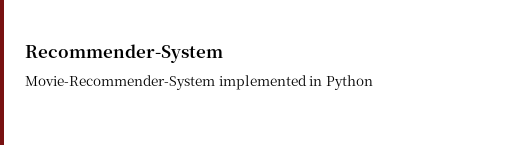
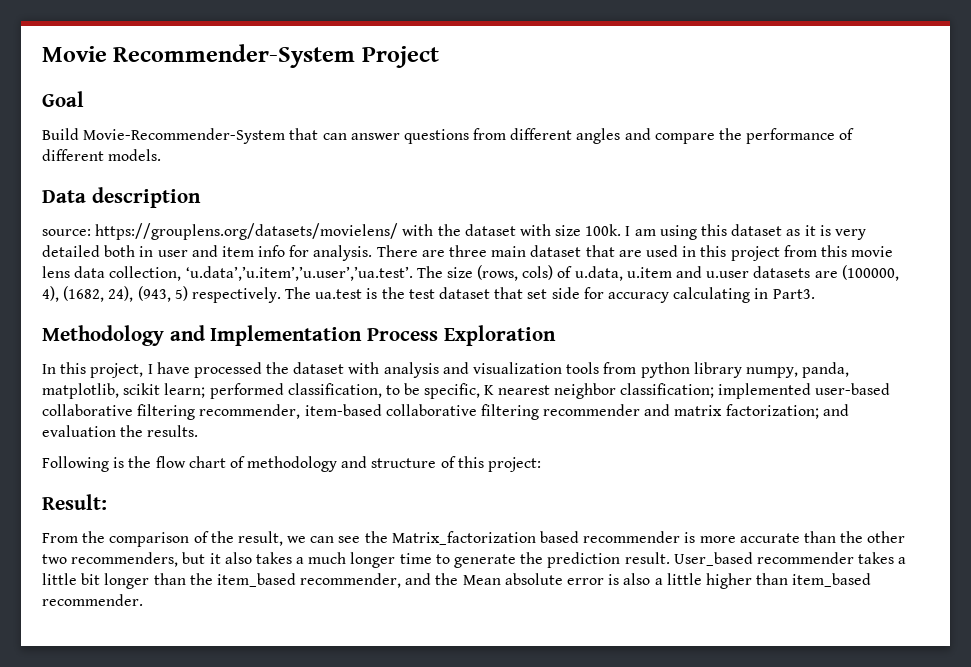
(25, 53) none -> [42,46,107,62] Movie
[25,75,373,90] // Movie-Recommender-System implemented in Python -> [361,46,439,68] [42,91,84,107] [42,128,855,144] [42,149,162,161] [42,187,201,208] [42,223,866,240] [42,245,894,261] [42,265,899,281] [42,286,815,303] [42,325,556,346] [42,362,850,378] [42,383,891,399] [42,404,849,420] [42,425,199,437] [42,456,542,472] [42,494,107,510] [42,531,906,547] [42,552,907,568] [42,573,872,589] [42,594,143,606] Project // Goal // Build Movie-Recommender-System that can answer questions from different angles and compare the performance of different models. // Data description // source: https://grouplens.org/datasets/movielens/ with the dataset with size 100k. I am using this dataset as it is very detailed both in user and item info for analysis. There are three main dataset that are used in this project from this movie lens data collection, ‘u.data’,’u.item’,’u.user’,’ua.test’. The size (rows, cols) of u.data, u.item and u.user datasets are (100000, 4), (1682, 24), (943, 5) respectively. The ua.test is the test dataset that set side for accuracy calculating in Part3. // Methodology and Implementation Process Exploration // In this project, I have processed the dataset with analysis and visualization tools from python library numpy, panda, matplotlib, scikit learn; performed classification, to be specific, K nearest neighbor classification; implemented user-based collaborative filtering recommender, item-based collaborative filtering recommender and matrix factorization; and evaluation the results. // Following is the flow chart of methodology and structure of this project: // Result: // From the comparison of the result, we can see the Matrix_factorization based recommender is more accurate than the other two recommenders, but it also takes a much longer time to generate the prediction result. User_based recommender takes a little bit longer than the item_based recommender, and the Mean absolute error is also a little higher than item_based recommender.

